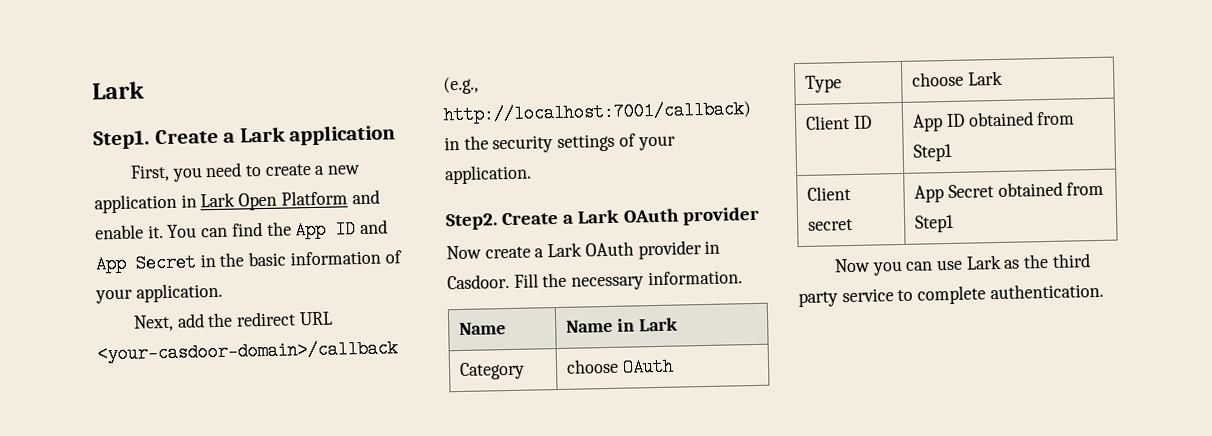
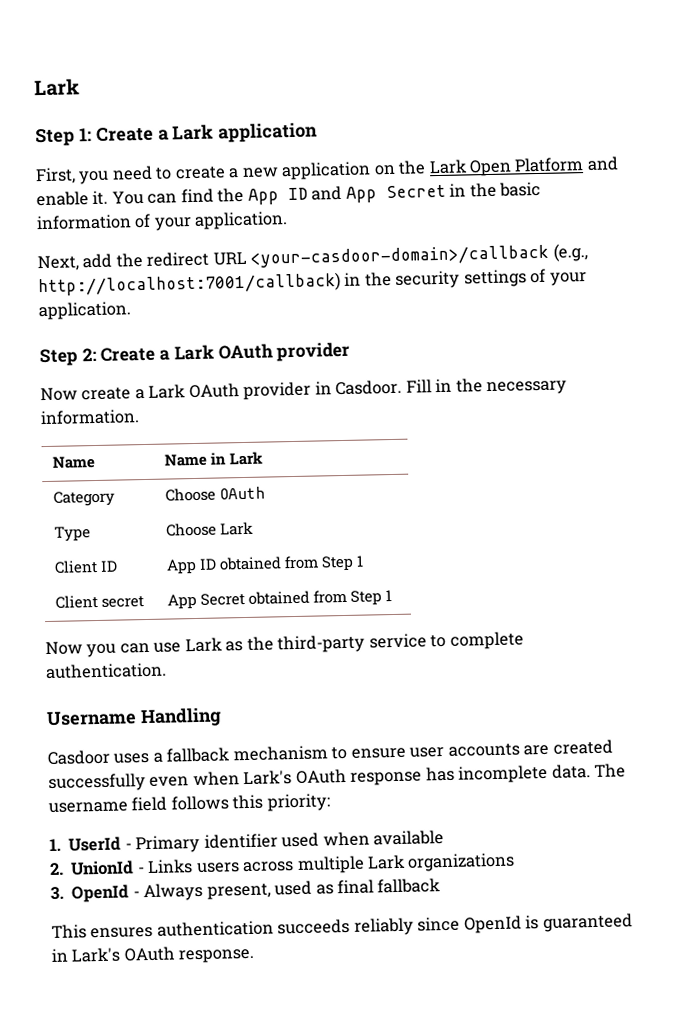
[92,81,145,100] [93,130,150,150] Lark // Step1. -> [34,78,80,97] [35,128,92,147] Lark // Step 1:
[180,194,197,208] in -> [373,160,427,176] on the
[445,213,498,231] Step2. -> [39,347,97,367] Step 2:
(539, 280) none -> [435,378,453,393] in
[566,358,620,374] choose -> [165,487,217,502] Choose
[912,71,965,87] choose -> [166,522,218,537] Choose
[913,143,953,162] Step1 -> [321,555,365,572] Step 1
[915,214,955,233] Step1 -> [350,590,393,606] Step 1
[1051,253,1091,268] [798,291,838,308] third party -> [277,634,366,654] third-party
(1104, 291) none -> [46,707,222,728] [47,739,613,766] [48,763,627,793] [48,793,330,814] [49,830,444,854] [49,852,516,876] [50,878,442,903] [51,913,633,939] [51,946,256,964] // Username Handling // Casdoor uses a fallback mechanism to ensure user accounts are created successfully even when Lark's OAuth response has incomplete data. The username field follows this priority: // 1. UserId - Primary identifier used when available // 2. UnionId - Links users across multiple Lark organizations // 3. OpenId - Always present, used as final fallback // This ensures authentication succeeds reliably since OpenId is guaranteed in Lark's OAuth response.

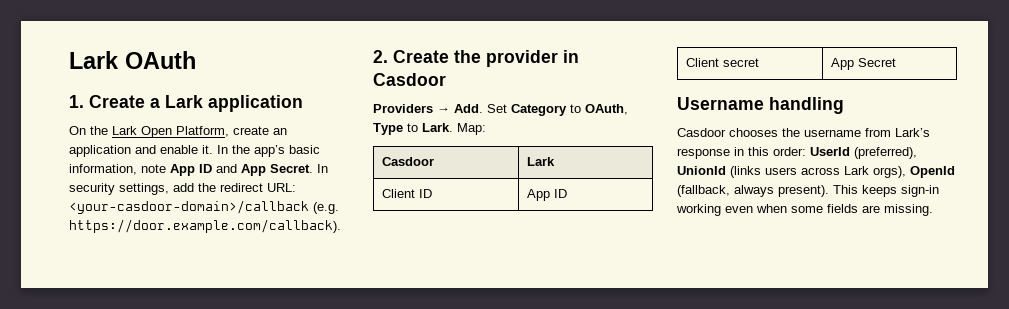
[34,78,80,97] [35,128,92,147] Lark // Step 1: -> [69,51,196,69] [69,95,84,108] Lark OAuth // 1.
[35,156,619,185] [36,181,542,207] [36,211,289,231] [37,242,588,272] [38,268,587,297] [38,301,131,321] [39,341,351,367] [40,378,568,402] [40,409,140,426] [52,455,96,469] [164,451,264,467] [53,490,116,507] [165,486,266,502] [54,526,92,542] [166,522,218,537] First, you need to create a new application on the Lark Open Platform and enable it. You can find the App ID and App Secret in the basic information of your application. // Next, add the redirect URL <your-casdoor-domain>/callback (e.g., http://localhost:7001/callback) in the security settings of your application. // Step 2: Create a Lark OAuth provider // Now create a Lark OAuth provider in Casdoor. Fill in the necessary information. // Name | Name in Lark // Category | Choose OAuth // Type | Choose -> [69,126,287,138] [69,145,320,157] [69,164,328,176] [69,183,296,195] [69,200,339,214] [69,219,341,233] [373,50,579,67] [373,73,446,86] [373,104,628,116] [373,123,486,135] [382,157,435,166] On the Lark Open Platform, create an application and enable it. In the app’s basic information, note App ID and App Secret. In security settings, add the redirect URL: <your-casdoor-domain>/callback (e.g. https://door.example.com/callback). // 2. Create the provider in Casdoor // Providers → Add. Set Category to OAuth, Type to Lark. Map: // Casdoor |
[219,555,365,572] obtained from Step 1 -> (568, 193) none
[248,589,393,606] [45,631,524,658] [45,662,167,680] obtained from Step 1 // Now you can use Lark as the third-party service to complete authentication. -> (897, 62) none
[139,707,222,728] [47,739,613,766] [48,763,627,793] [48,793,330,814] [49,830,444,854] [49,852,516,876] [50,878,442,903] [51,913,633,939] [51,946,256,964] Handling // Casdoor uses a fallback mechanism to ensure user accounts are created successfully even when Lark's OAuth response has incomplete data. The username field follows this priority: // 1. UserId - Primary identifier used when available // 2. UnionId - Links users across multiple Lark organizations // 3. OpenId - Always present, used as final fallback // This ensures authentication succeeds reliably since OpenId is guaranteed in Lark's OAuth response. -> [769,97,844,114] [677,128,930,137] [677,147,917,159] [677,166,955,178] [677,185,939,197] [676,204,933,216] handling // Casdoor chooses the username from Lark’s response in this order: UserId (preferred), UnionId (links users across Lark orgs), OpenId (fallback, always present). This keeps sign-in working even when some fields are missing.

